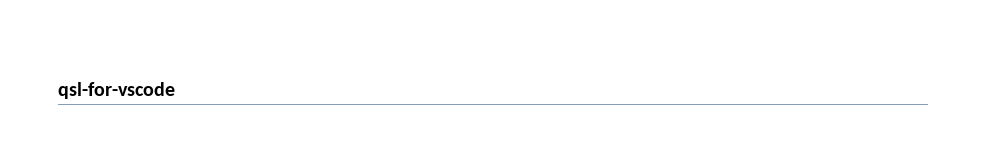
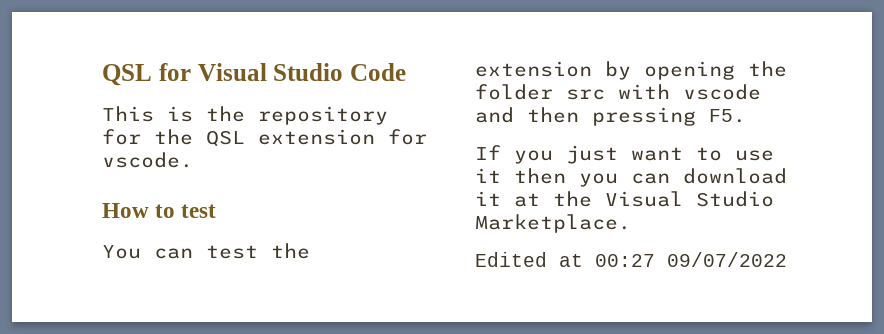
[58,82,175,99] qsl-for-vscode -> [102,63,406,86] [102,106,388,125] [102,129,427,147] [102,152,193,168] [102,203,217,218] [102,243,310,259] [475,61,787,80] [475,84,761,100] [475,107,746,126] [475,145,774,164] [475,168,787,187] [475,191,774,207] [475,214,631,233] [475,252,787,267] QSL for Visual Studio Code // This is the repository for the QSL extension for vscode. // How to test // You can test the extension by opening the folder src with vscode and then pressing F5. // If you just want to use it then you can download it at the Visual Studio Marketplace. // Edited at 00:27 09/07/2022

